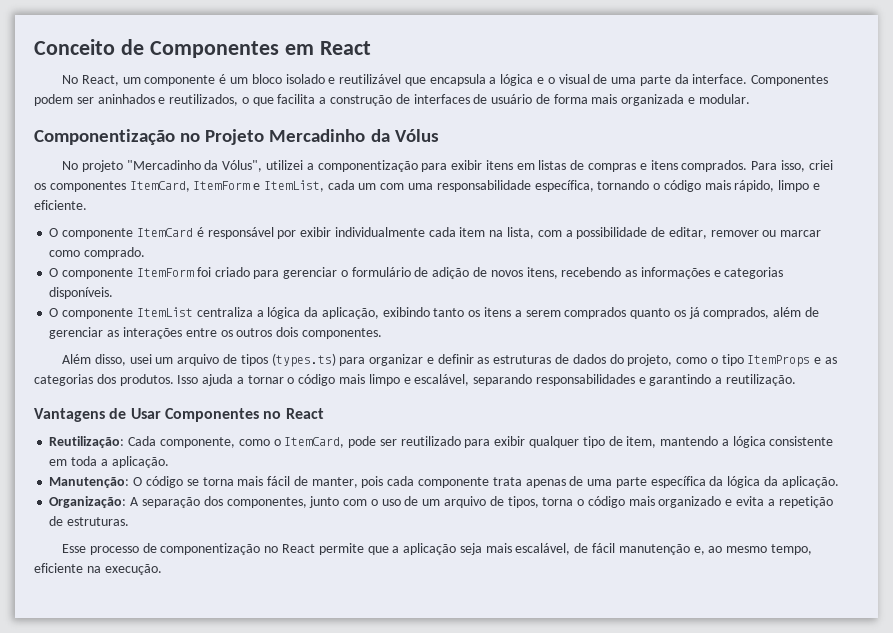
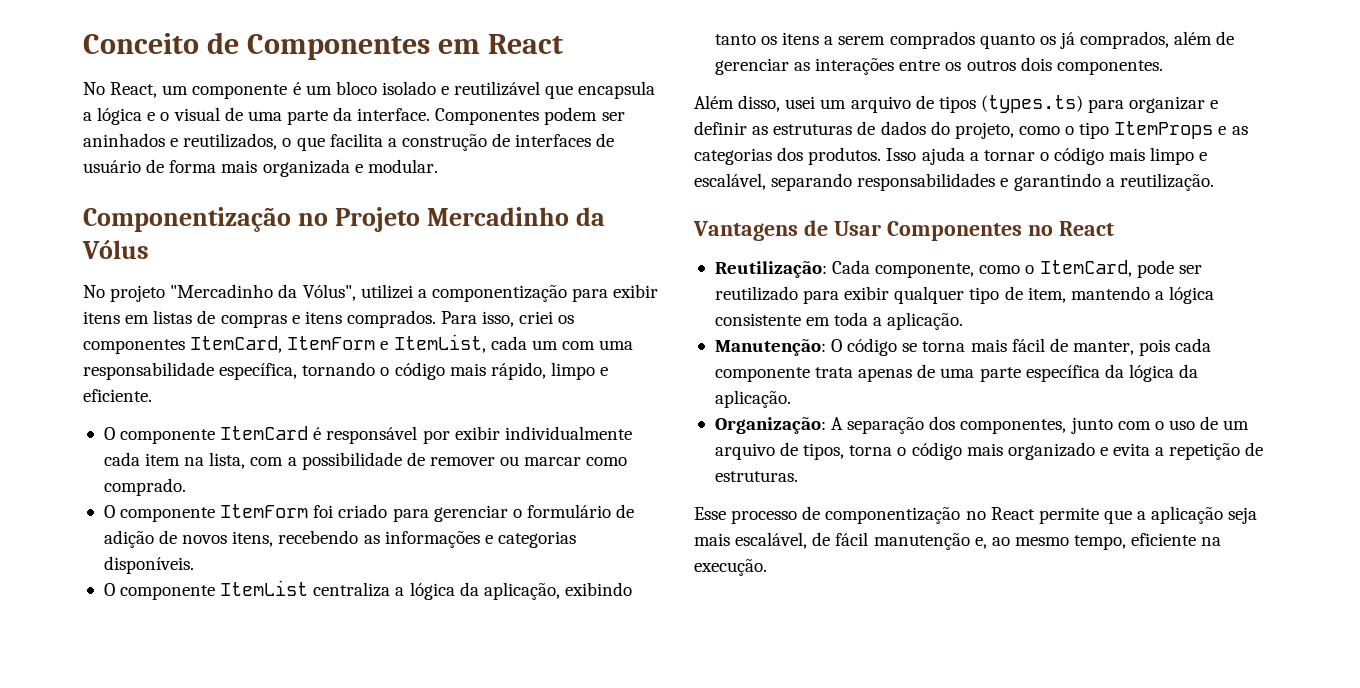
[668,227,707,239] editar, -> (425, 459) none

